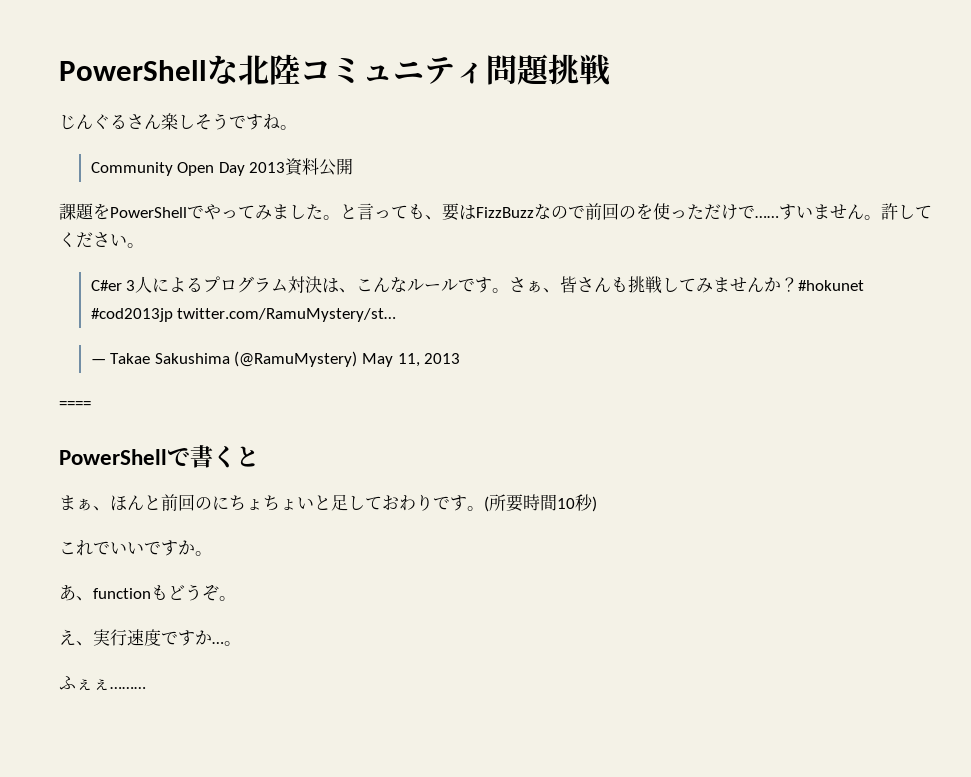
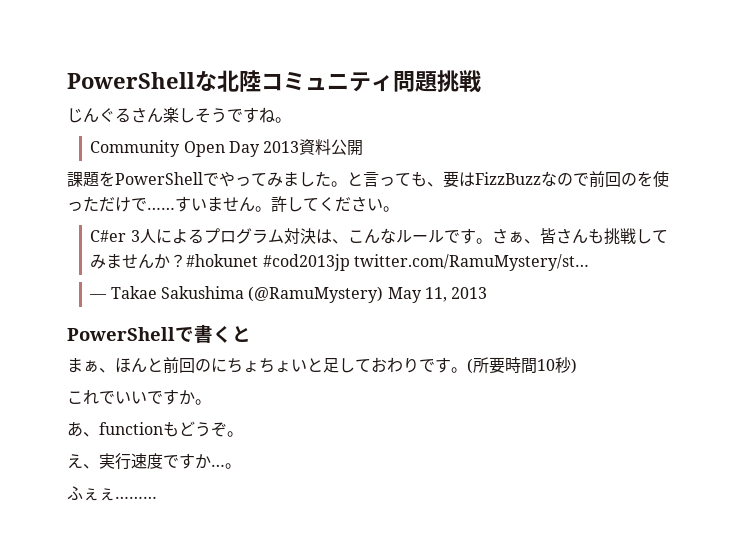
[59,401,91,409] // ==== -> (488, 293) none

